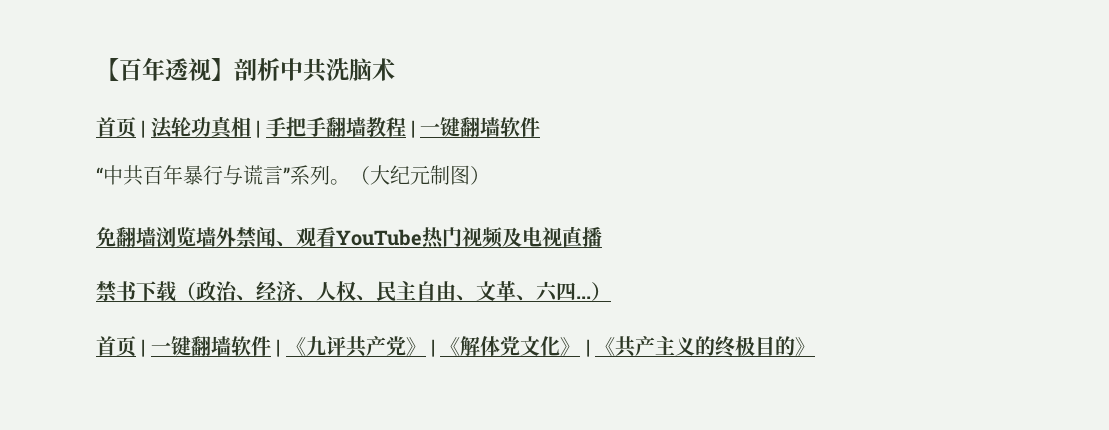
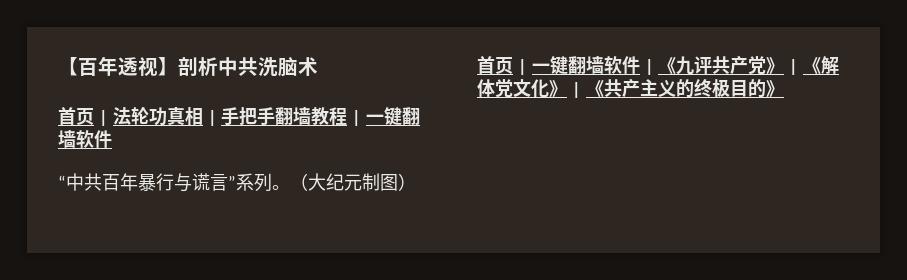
[96,226,602,249] [96,281,611,302] // 免翻墙浏览墙外禁闻、观看YouTube热门视频及电视直播 // 禁书下载（政治、经济、人权、民主自由、文革、六四...） -> (416, 182) none

